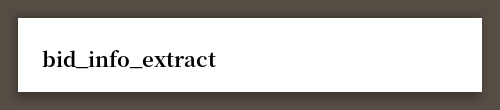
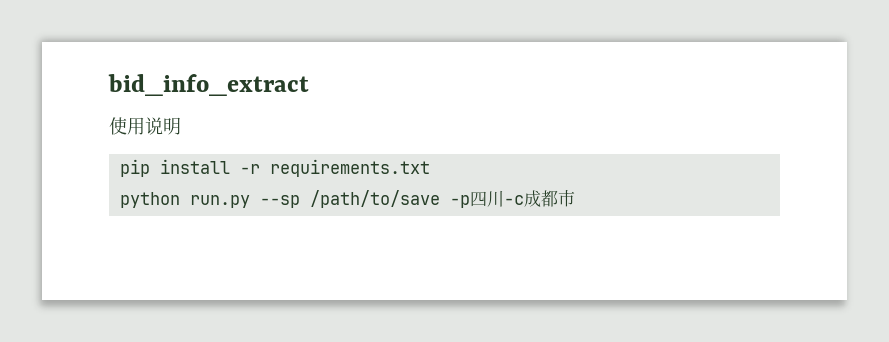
(216, 59) none -> [109,117,181,135] [119,159,430,177] [119,190,575,208] // 使用说明 // pip install -r requirements.txt // python run.py --sp /path/to/save -p四川-c成都市

